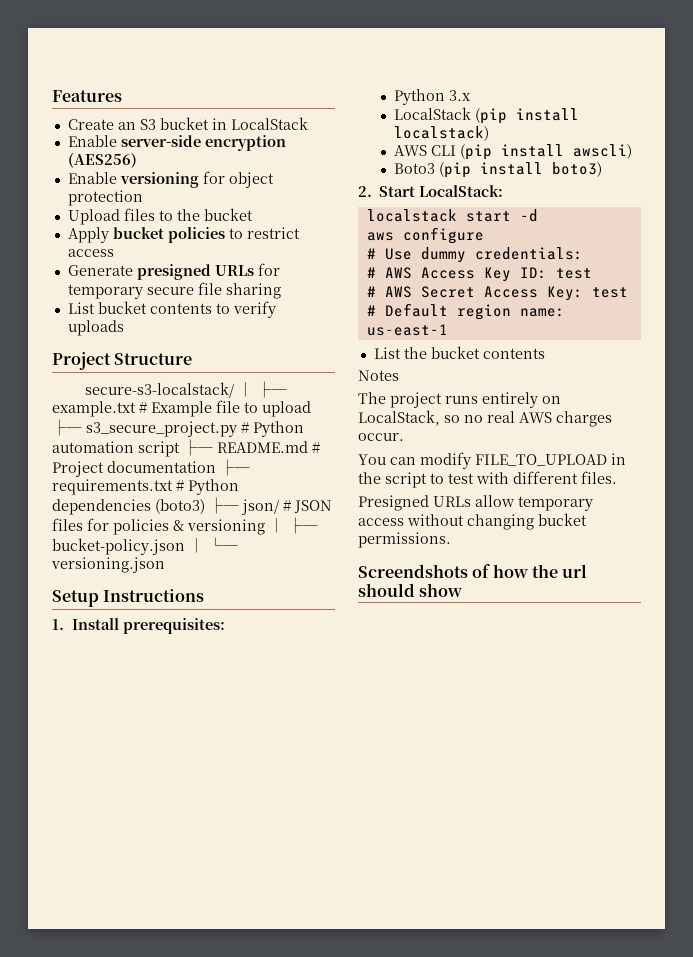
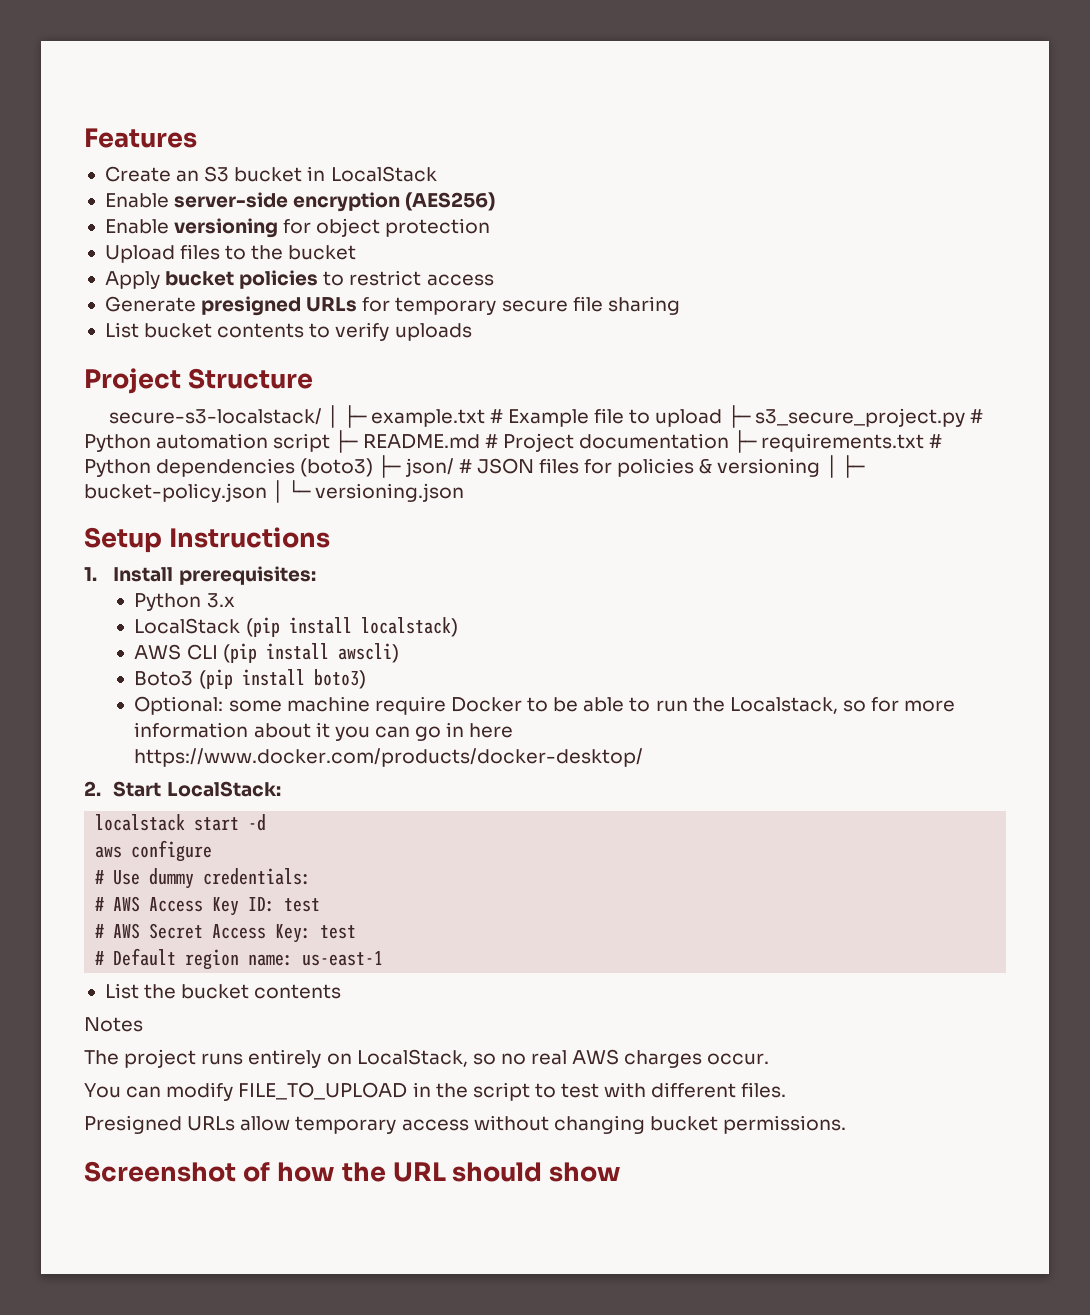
(602, 169) none -> [134,696,956,715] [134,722,514,741] [134,748,644,767] // Optional: some machine require Docker to be able to run the Localstack, so for more information about it you can go in here https://www.docker.com/products/docker-desktop/
[358,564,468,578] Screendshots -> [84,1161,236,1182] Screenshot
[562,564,588,578] url -> [392,1162,446,1182] URL

